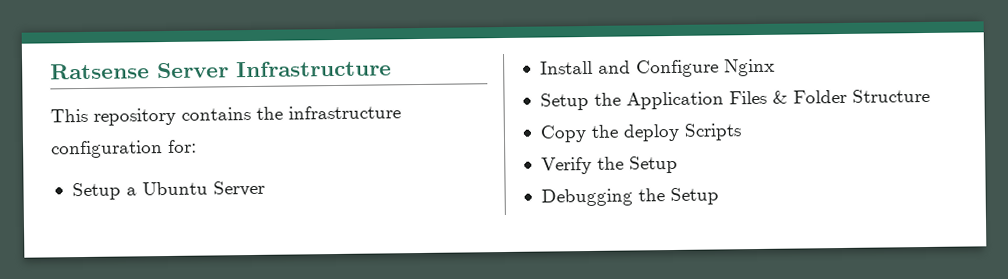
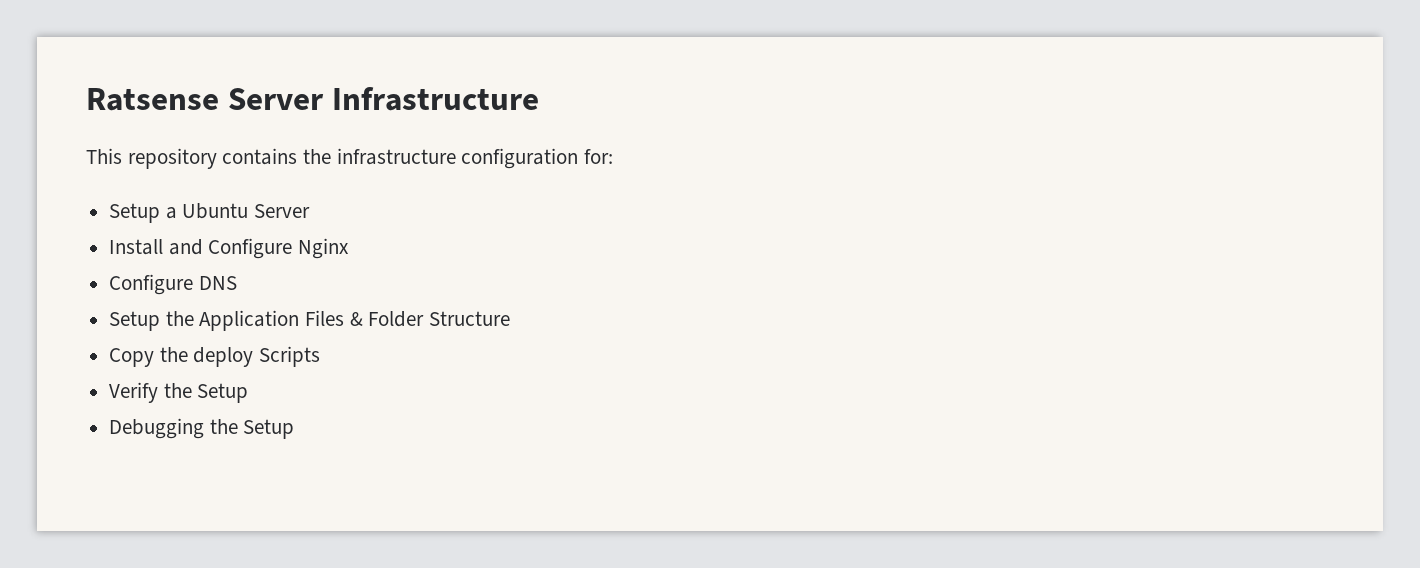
(775, 67) none -> [109,274,237,295] // Configure DNS

